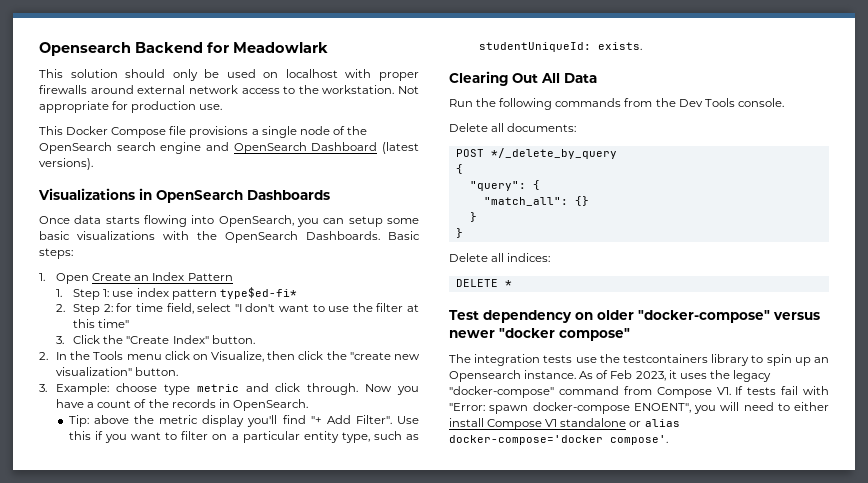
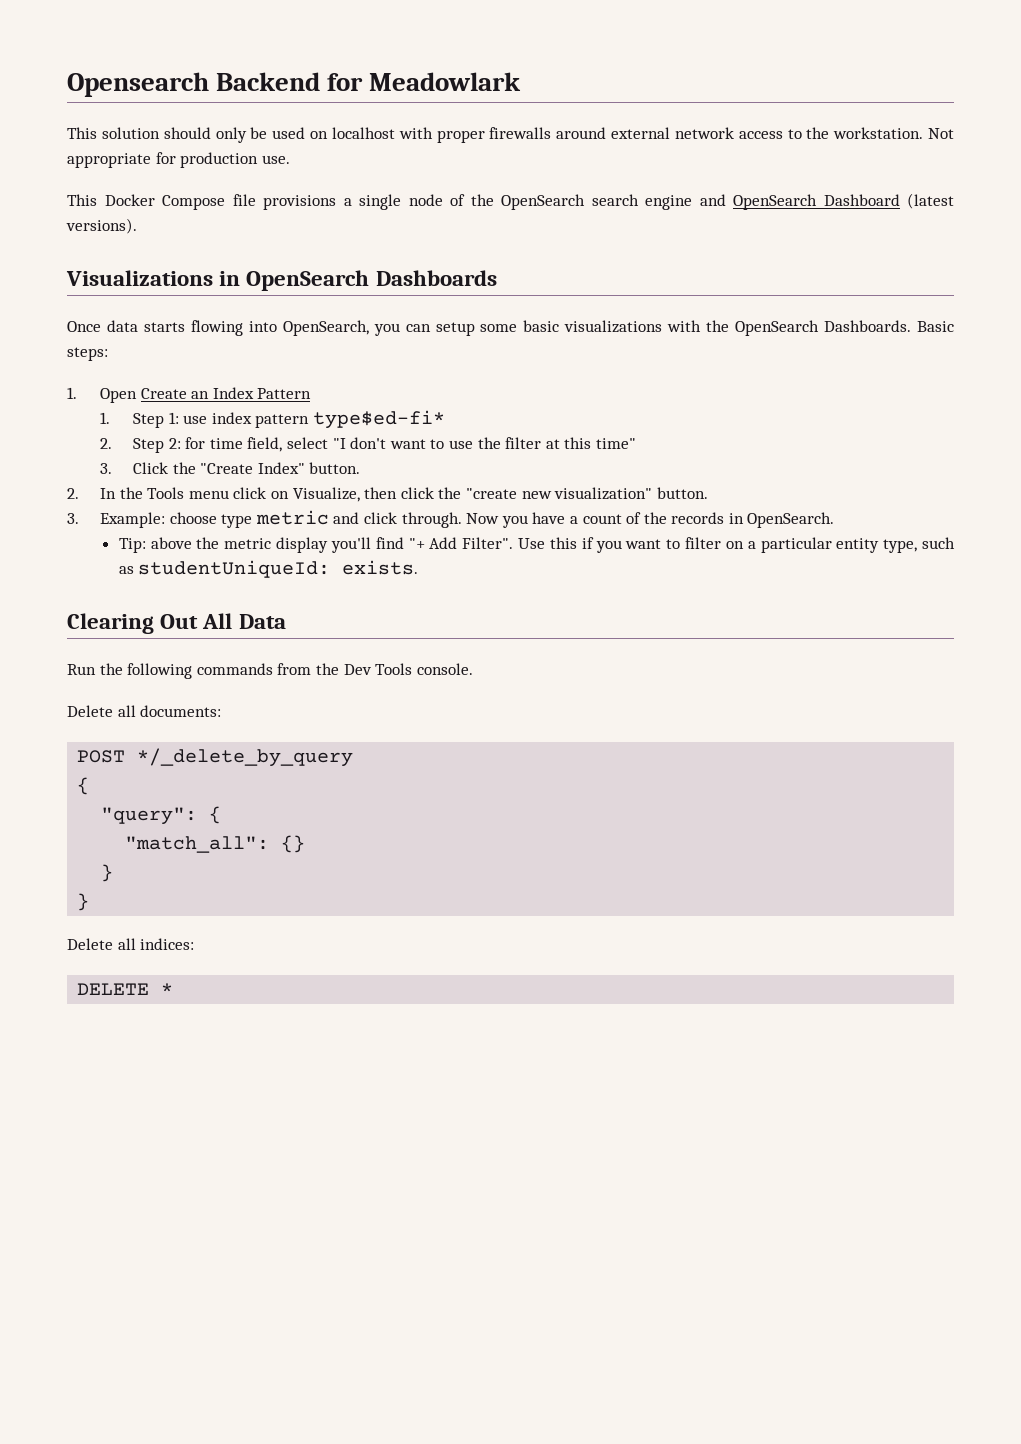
[449,310,820,323] [449,328,630,341] [449,354,829,366] [449,370,771,382] [449,386,829,398] [449,402,829,414] [449,418,680,430] [449,435,668,445] // Test dependency on older "docker-compose" versus newer "docker compose" // The integration tests use the testcontainers library to spin up an Opensearch instance. As of Feb 2023, it uses the legacy "docker-compose" command from Compose V1. If tests fail with "Error: spawn docker-compose ENOENT", you will need to either install Compose V1 standalone or alias docker-compose='docker compose'. -> (174, 989) none

